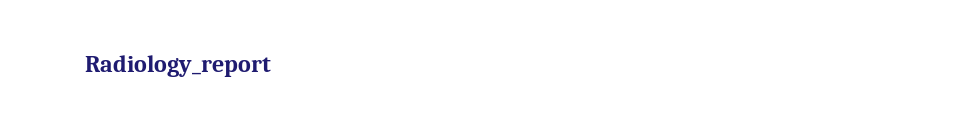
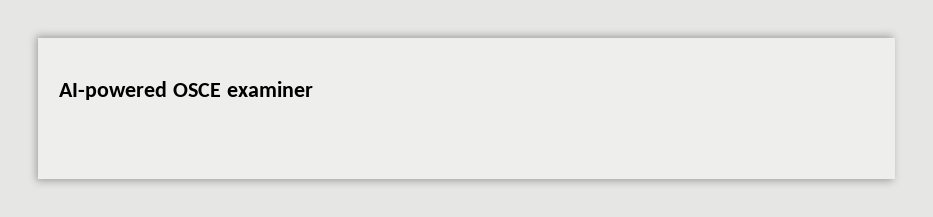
[85,55,271,77] Radiology_report -> [59,81,313,100] AI-powered OSCE examiner

